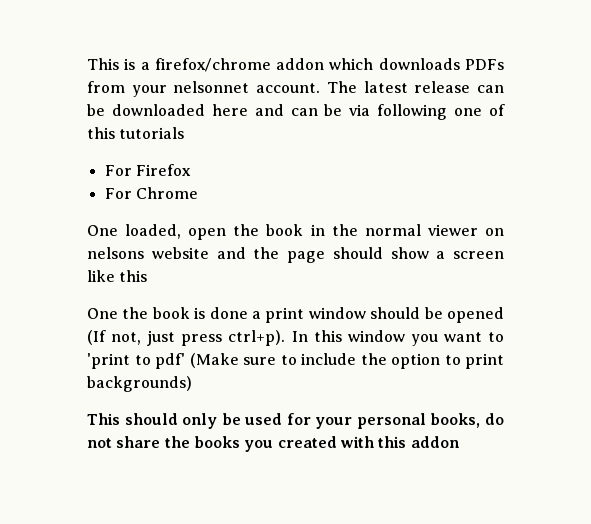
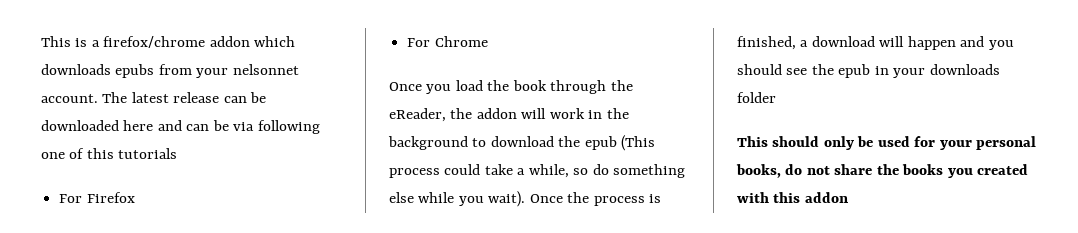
[465,59,504,70] PDFs -> [115,64,155,78] epubs
[87,224,504,240] [87,247,504,263] [87,270,148,282] [87,307,504,323] [87,330,505,346] [87,353,504,369] [87,376,192,392] One loaded, open the book in the normal viewer on nelsons website and the page should show a screen like this // One the book is done a print window should be opened (If not, just press ctrl+p). In this window you want to 'print to pdf' (Make sure to include the option to print backgrounds) -> [389,80,633,94] [389,108,629,122] [388,135,656,151] [389,164,686,178] [389,191,662,207] [737,36,1014,50] [737,64,1000,78] [737,92,776,103] Once you load the book through the eReader, the addon will work in the background to download the epub (This process could take a while, so do something else while you wait). Once the process is finished, a download will happen and you should see the epub in your downloads folder

